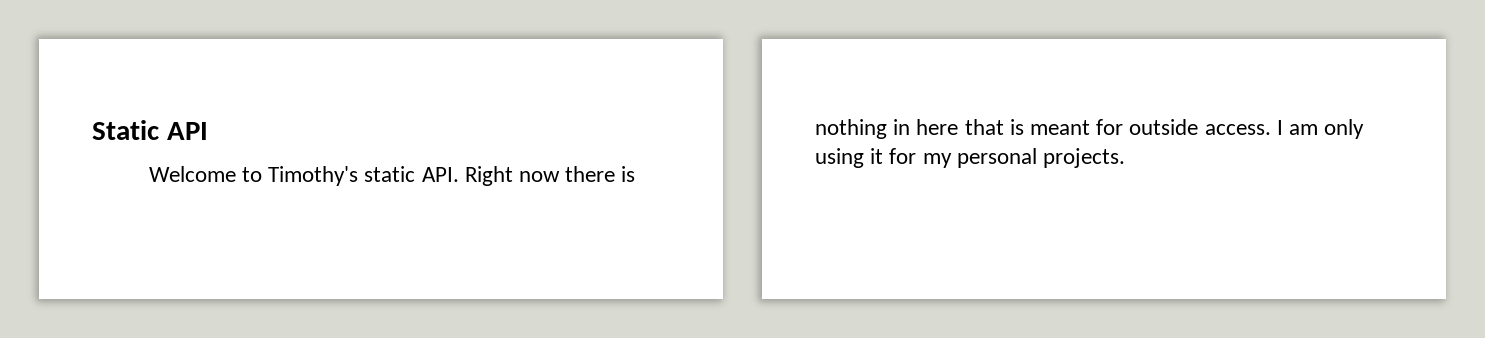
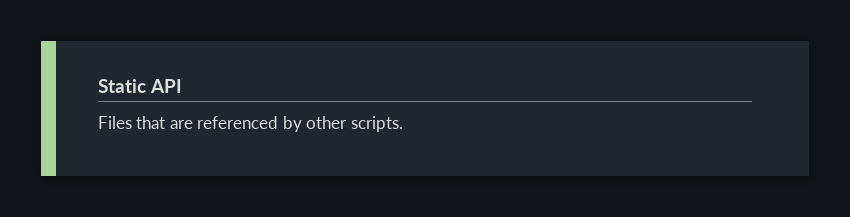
[148,166,636,186] [815,119,1365,139] [815,148,1126,168] Welcome to Timothy's static API. Right now there is nothing in here that is meant for outside access. I am only using it for my personal projects. -> [98,116,403,132] Files that are referenced by other scripts.

